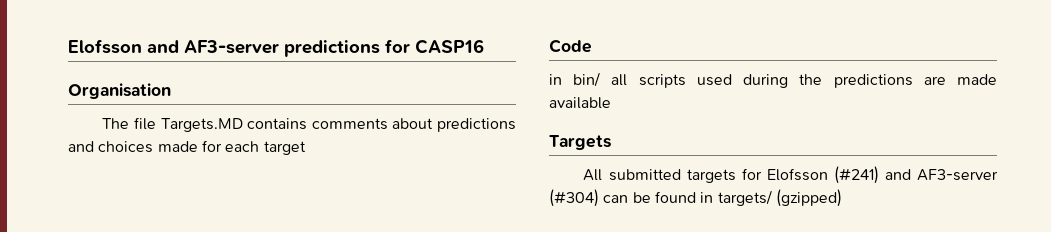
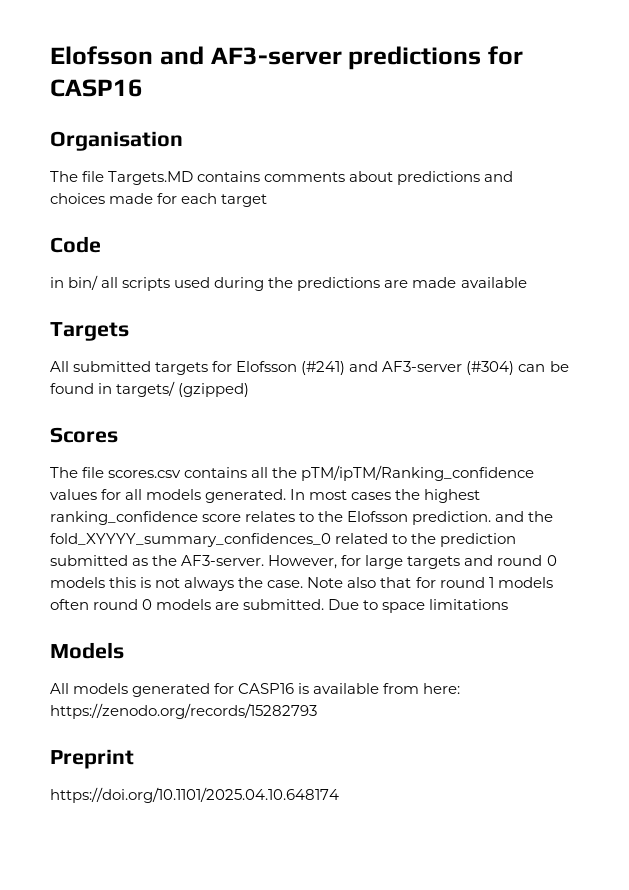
(842, 198) none -> [50,427,118,443] [50,465,535,481] [50,489,481,503] [50,511,554,525] [50,533,517,547] [50,555,557,569] [50,577,553,591] [50,599,509,613] [50,642,124,659] [50,683,461,697] [50,703,317,719] [50,749,134,769] [50,787,339,803] // Scores // The file scores.csv contains all the pTM/ipTM/Ranking_confidence values for all models generated. In most cases the highest ranking_confidence score relates to the Elofsson prediction. and the fold_XYYYY_summary_confidences_0 related to the prediction submitted as the AF3-server. However, for large targets and round 0 models this is not always the case. Note also that for round 1 models often round 0 models are submitted. Due to space limitations // Models // All models generated for CASP16 is available from here: https://zenodo.org/records/15282793 // Preprint // https://doi.org/10.1101/2025.04.10.648174

